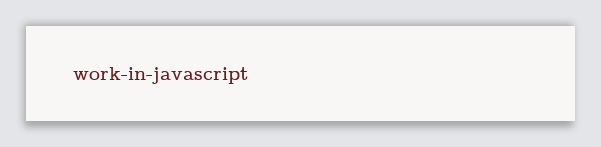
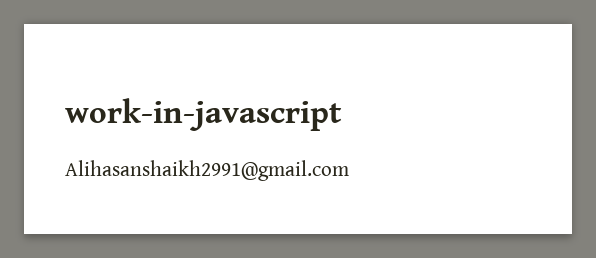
(249, 75) none -> [65,160,349,181] // Alihasanshaikh2991@gmail.com

